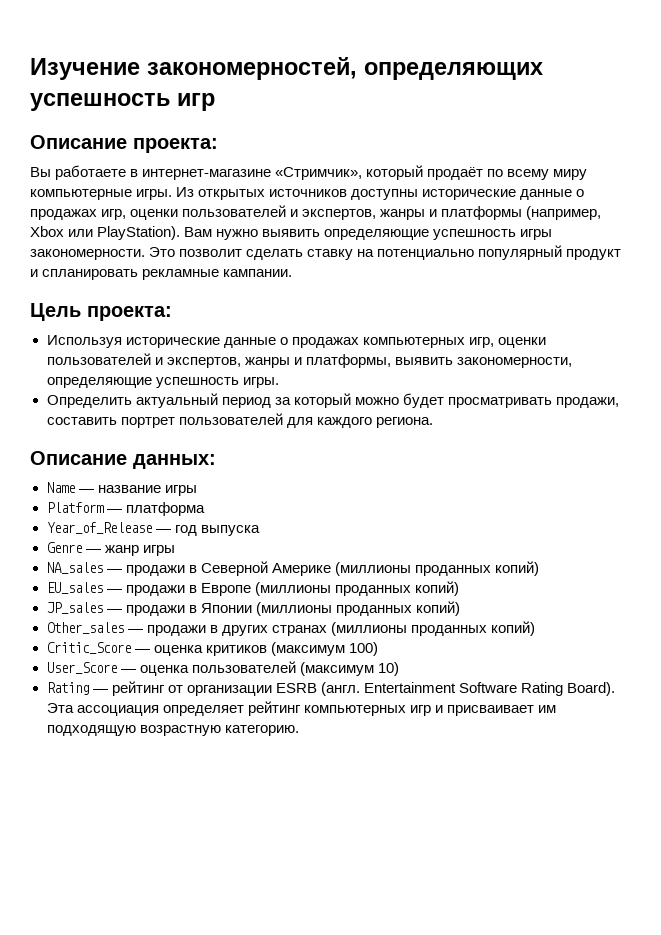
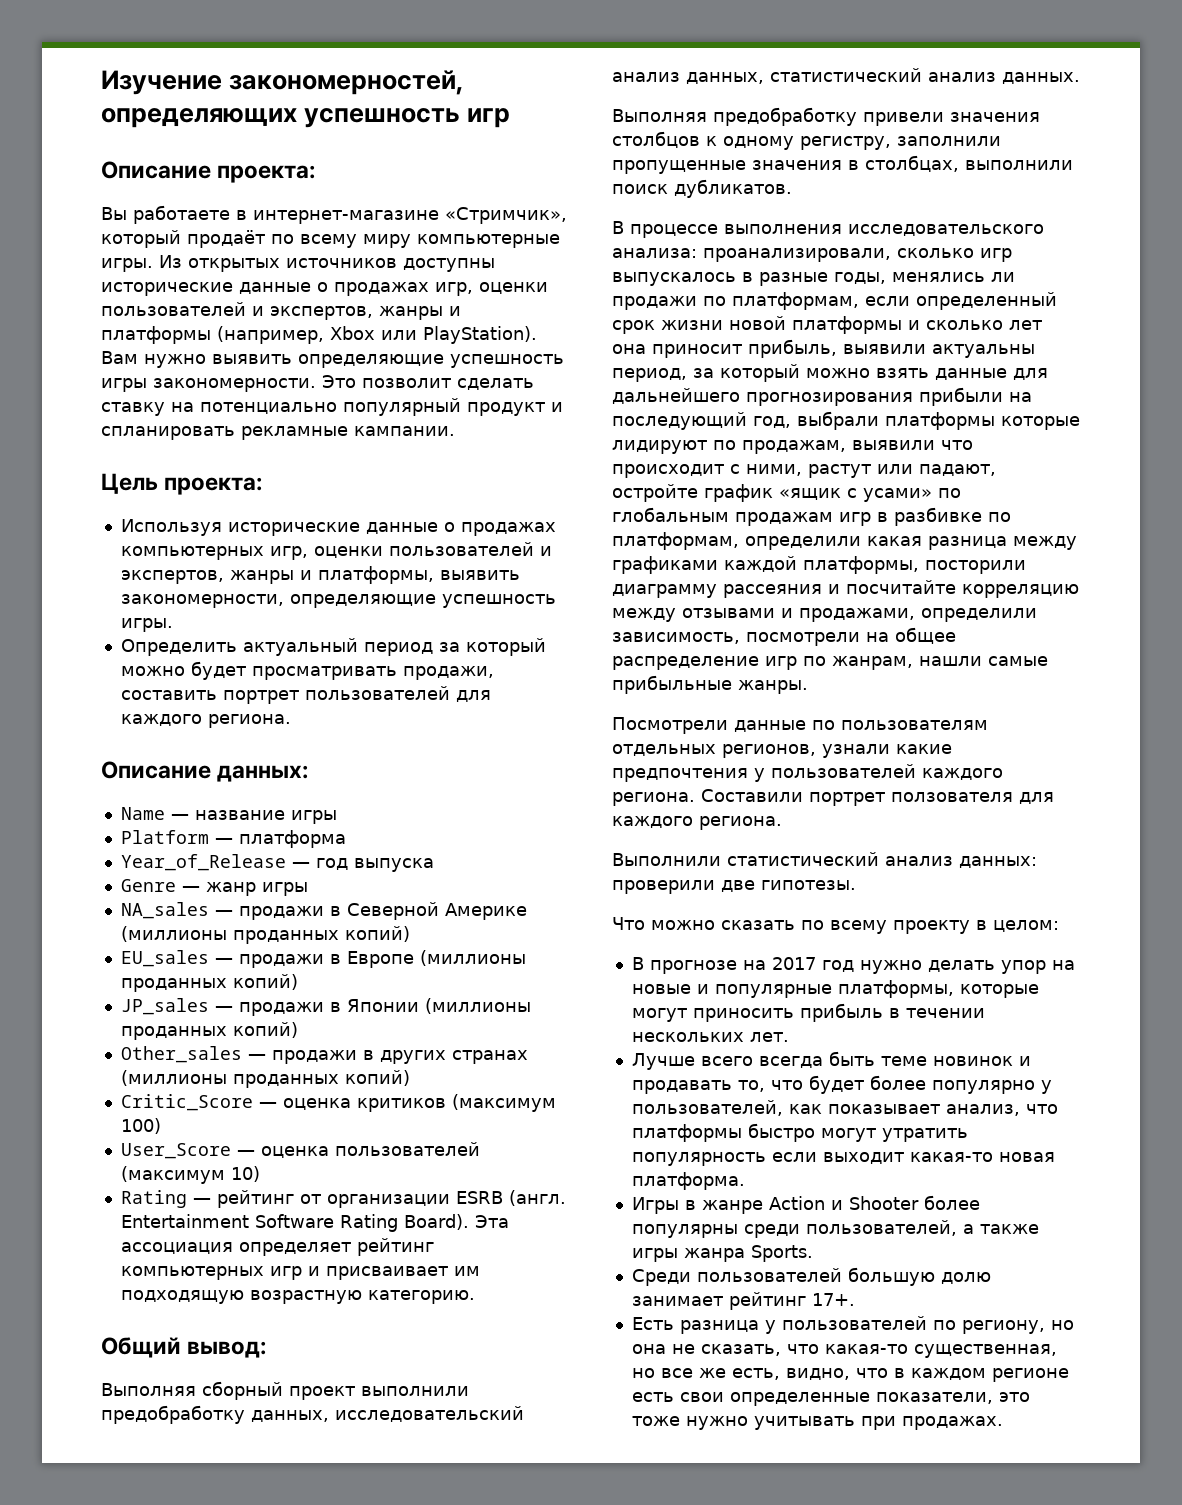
(299, 730) none -> [101,1337,267,1358] [101,1381,469,1400] [101,1405,524,1424] [612,68,1080,84] [612,107,1040,126] [612,131,1001,150] [612,155,1073,174] [612,179,792,198] [612,221,1044,238] [612,248,1012,262] [612,272,1015,286] [612,292,1057,310] [612,316,1042,334] [612,339,1035,358] [612,364,1048,382] [612,387,1032,406] [612,411,1080,430] [612,440,973,454] [612,464,996,478] [612,484,961,502] [612,507,1011,526] [612,532,1077,550] [612,556,1026,574] [612,580,1079,598] [612,608,1037,622] [612,627,956,646] [612,656,1048,670] [612,675,808,694] [612,717,988,734] [612,744,952,758] [612,764,1003,782] [612,789,1054,806] [612,816,782,830] [612,852,1037,868] [612,880,856,894] [612,917,1059,934] [631,957,1075,974] [631,980,1039,998] [631,1003,985,1022] [631,1032,789,1042] [631,1051,1031,1070] [631,1075,1052,1094] [631,1100,1058,1116] [631,1123,968,1142] [631,1152,1055,1166] [631,1172,745,1190] [631,1195,980,1214] [631,1220,1039,1238] [631,1245,813,1262] [631,1267,991,1286] [631,1292,855,1310] [631,1316,1074,1334] [631,1344,1057,1358] [631,1368,1069,1382] [631,1392,1030,1406] [631,1416,1003,1430] // Общий вывод: // Выполняя сборный проект выполнили предобработку данных, исследовательский анализ данных, статистический анализ данных. // Выполняя предобработку привели значения столбцов к одному регистру, заполнили пропущенные значения в столбцах, выполнили поиск дубликатов. // В процессе выполнения исследовательского анализа: проанализировали, сколько игр выпускалось в разные годы, менялись ли продажи по платформам, если определенный срок жизни новой платформы и сколько лет она приносит прибыль, выявили актуальны период, за который можно взять данные для дальнейшего прогнозирования прибыли на последующий год, выбрали платформы которые лидируют по продажам, выявили что происходит с ними, растут или падают, остройте график «ящик с усами» по глобальным продажам игр в разбивке по платформам, определили какая разница между графиками каждой платформы, посторили диаграмму рассеяния и посчитайте корреляцию между отзывами и продажами, определили зависимость, посмотрели на общее распределение игр по жанрам, нашли самые прибыльные жанры. // Посмотрели данные по пользователям отдельных регионов, узнали какие предпочтения у пользователей каждого региона. Составили портрет ползователя для каждого региона. // Выполнили статистический анализ данных: проверили две гипотезы. // Что можно сказать по всему проекту в целом: // В прогнозе на 2017 год нужно делать упор на новые и популярные платформы, которые могут приносить прибыль в течении нескольких лет. // Лучше всего всегда быть теме новинок и продавать то, что будет более популярно у пользователей, как показывает анализ, что платформы быстро могут утратить популярность если выходит какая-то новая платформа. // Игры в жанре Action и Shooter более популярны среди пользователей, а также игры жанра Sports. // Среди пользователей большую долю занимает рейтинг 17+. // Есть разница у пользователей по региону, но она не сказать, что какая-то существенная, но все же есть, видно, что в каждом регионе есть свои определенные показатели, это тоже нужно учитывать при продажах.

